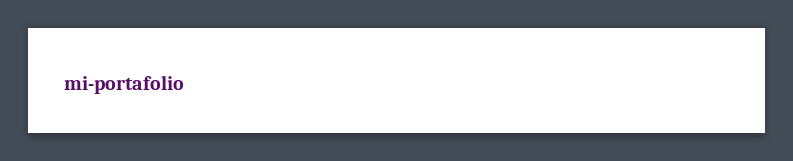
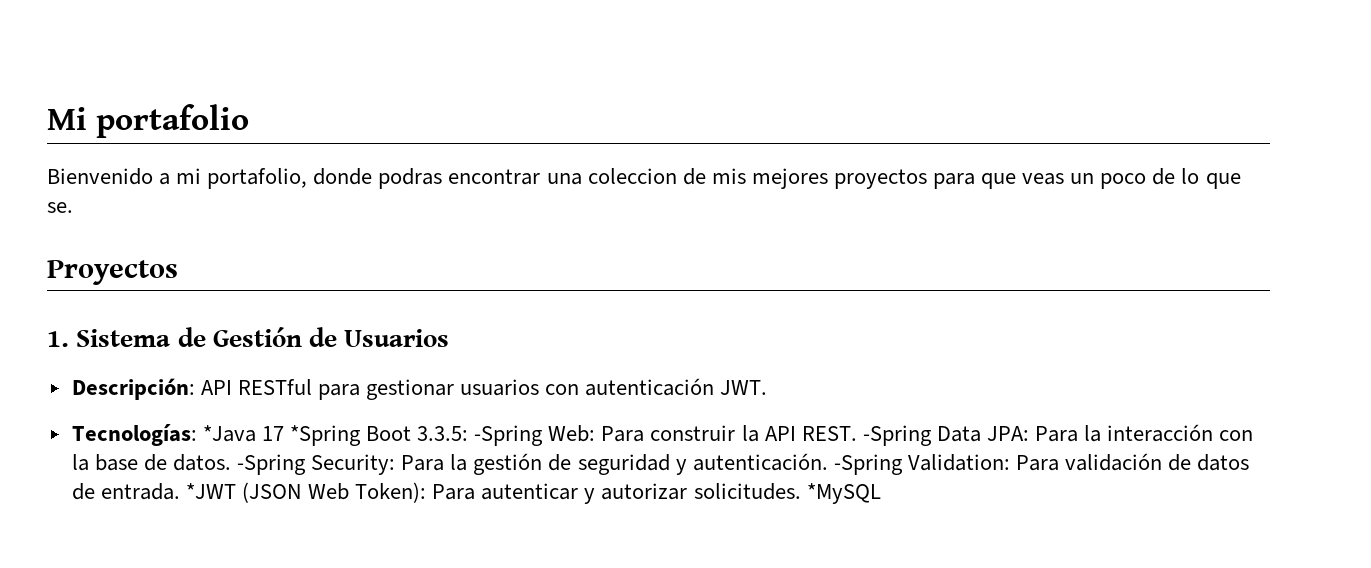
[64,75,184,94] mi-portafolio -> [47,104,250,138] [47,168,1241,189] [47,202,73,213] [47,260,178,285] [47,327,450,347] [71,378,768,400] [71,424,1254,446] [71,453,1250,475] [71,482,881,504] Mi portafolio // Bienvenido a mi portafolio, donde podras encontrar una coleccion de mis mejores proyectos para que veas un poco de lo que se. // Proyectos // 1. Sistema de Gestión de Usuarios // Descripción: API RESTful para gestionar usuarios con autenticación JWT. // Tecnologías: *Java 17 *Spring Boot 3.3.5: -Spring Web: Para construir la API REST. -Spring Data JPA: Para la interacción con la base de datos. -Spring Security: Para la gestión de seguridad y autenticación. -Spring Validation: Para validación de datos de entrada. *JWT (JSON Web Token): Para autenticar y autorizar solicitudes. *MySQL

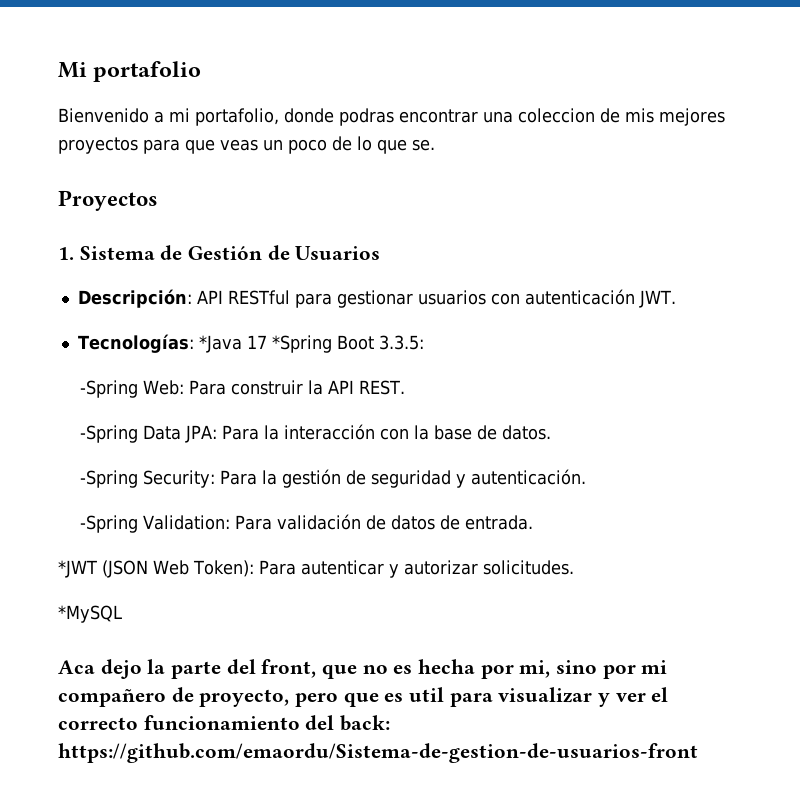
(469, 433) none -> (424, 342) //
(857, 433) none -> (405, 387) //
(231, 462) none -> (551, 432) //
(828, 462) none -> (586, 477) //
(180, 491) none -> (533, 522) //
(801, 491) none -> (574, 567) //
(881, 493) none -> [58,659,668,679] [58,687,669,707] [58,715,391,731] [58,743,698,763] // Aca dejo la parte del front, que no es hecha por mi, sino por mi compañero de proyecto, pero que es util para visualizar y ver el correcto funcionamiento del back: https://github.com/emaordu/Sistema-de-gestion-de-usuarios-front

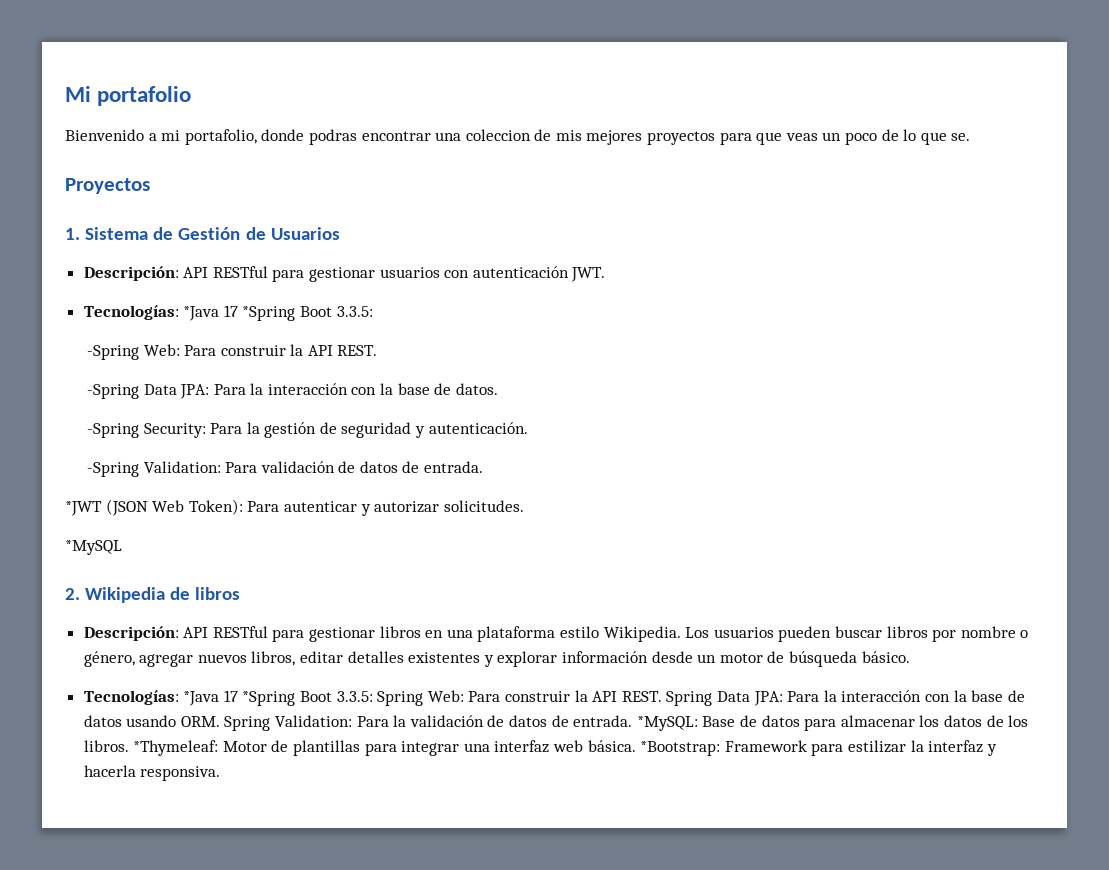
[58,659,668,679] [58,687,669,707] [58,715,391,731] [58,743,698,763] Aca dejo la parte del front, que no es hecha por mi, sino por mi compañero de proyecto, pero que es util para visualizar y ver el correcto funcionamiento del back: https://github.com/emaordu/Sistema-de-gestion-de-usuarios-front -> [65,587,241,603] [83,626,1029,642] [83,651,910,667] [83,690,1025,706] [83,715,1029,731] [83,740,997,756] [83,765,221,781] 2. Wikipedia de libros // Descripción: API RESTful para gestionar libros en una plataforma estilo Wikipedia. Los usuarios pueden buscar libros por nombre o género, agregar nuevos libros, editar detalles existentes y explorar información desde un motor de búsqueda básico. // Tecnologías: *Java 17 *Spring Boot 3.3.5: Spring Web: Para construir la API REST. Spring Data JPA: Para la interacción con la base de datos usando ORM. Spring Validation: Para la validación de datos de entrada. *MySQL: Base de datos para almacenar los datos de los libros. *Thymeleaf: Motor de plantillas para integrar una interfaz web básica. *Bootstrap: Framework para estilizar la interfaz y hacerla responsiva.

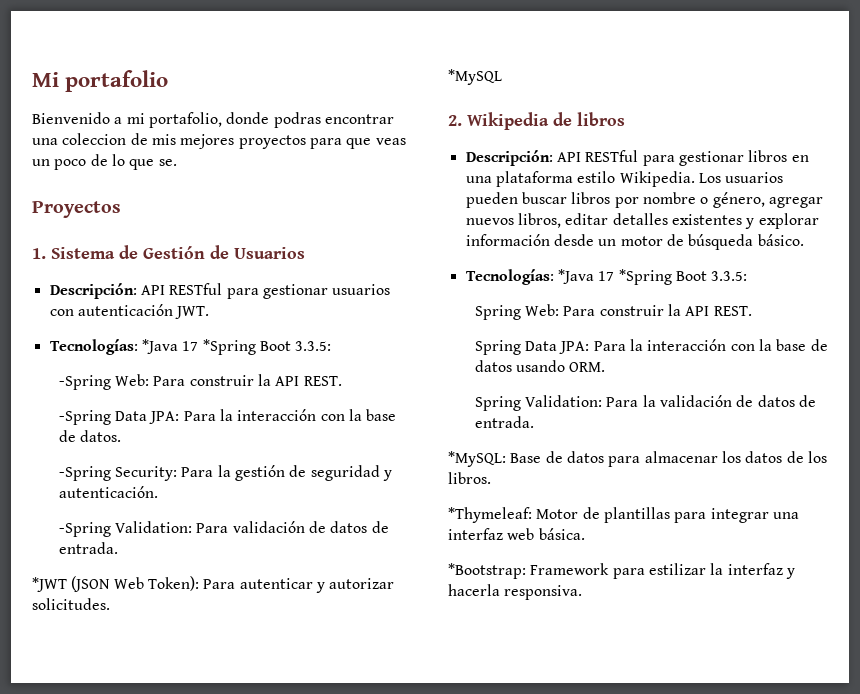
(373, 696) none -> (748, 276) //
(662, 696) none -> (752, 311) //
(220, 721) none -> (606, 367) //
(633, 721) none -> (534, 422) //
(129, 746) none -> (491, 478) //
(636, 746) none -> (585, 534) //

